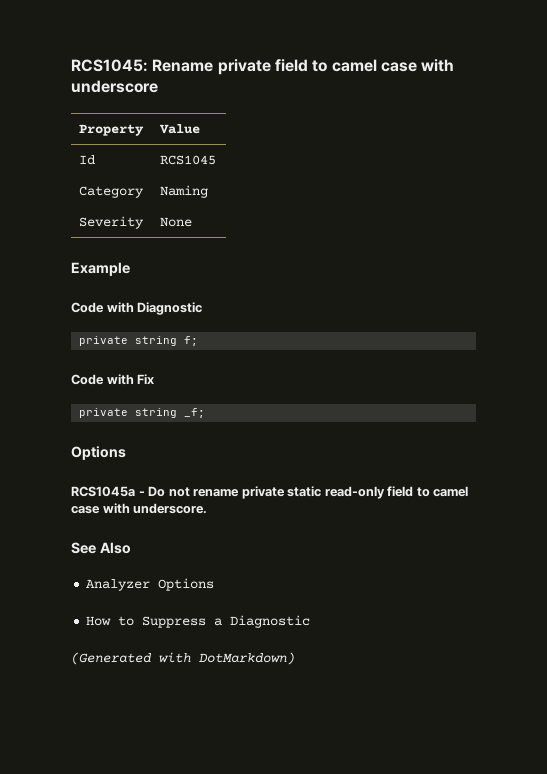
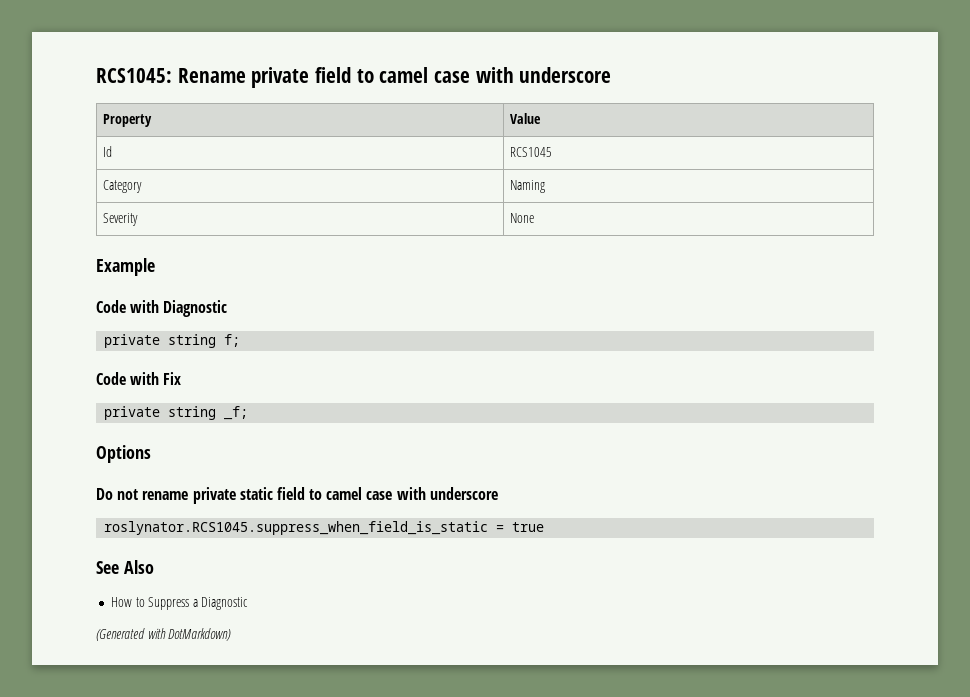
[71,486,145,497] RCS1045a - -> (151, 454) none
[324,486,469,499] [71,503,208,514] read-only field to camel case with underscore. -> [276,487,498,500] [104,521,545,535] field to camel case with underscore // roslynator.RCS1045.suppress_when_field_is_static = true
[86,578,215,591] // Analyzer Options -> (154, 567) none

